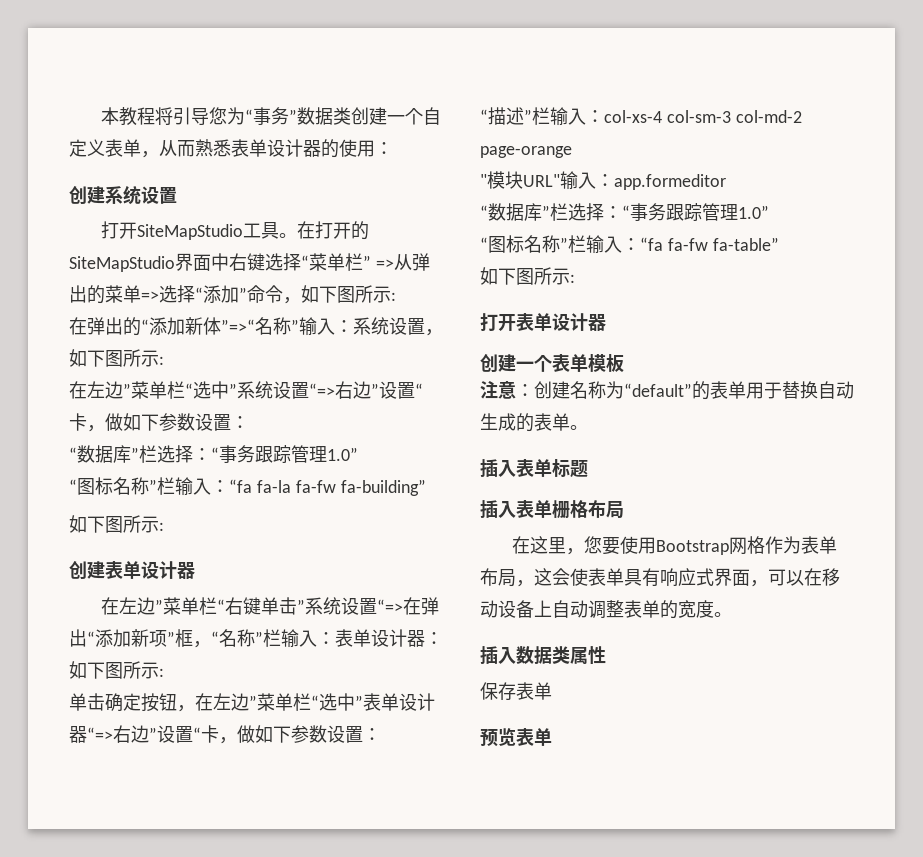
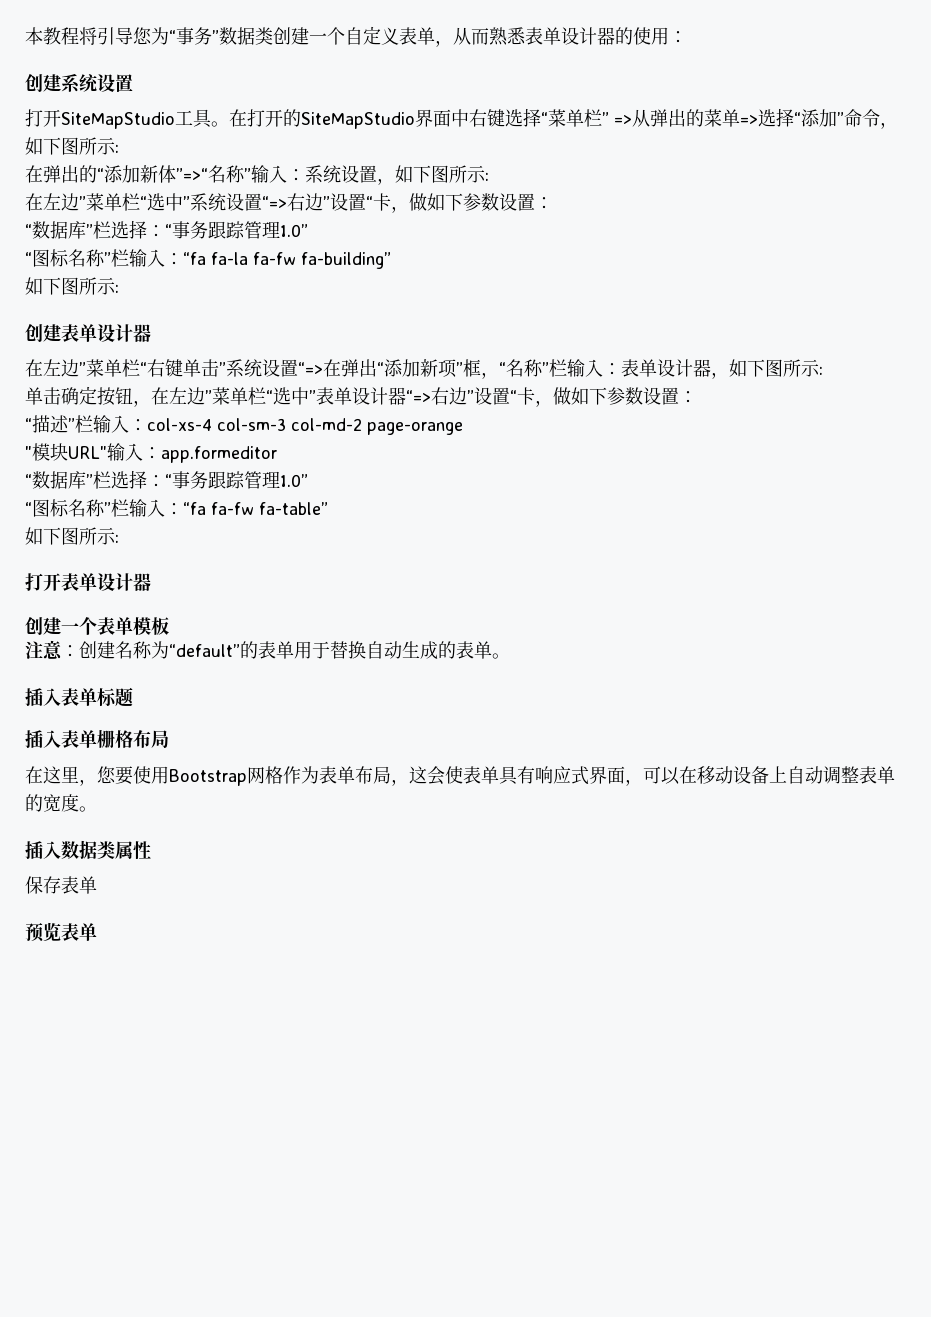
[425,632,443,645] ： -> [711,372,729,379] ，

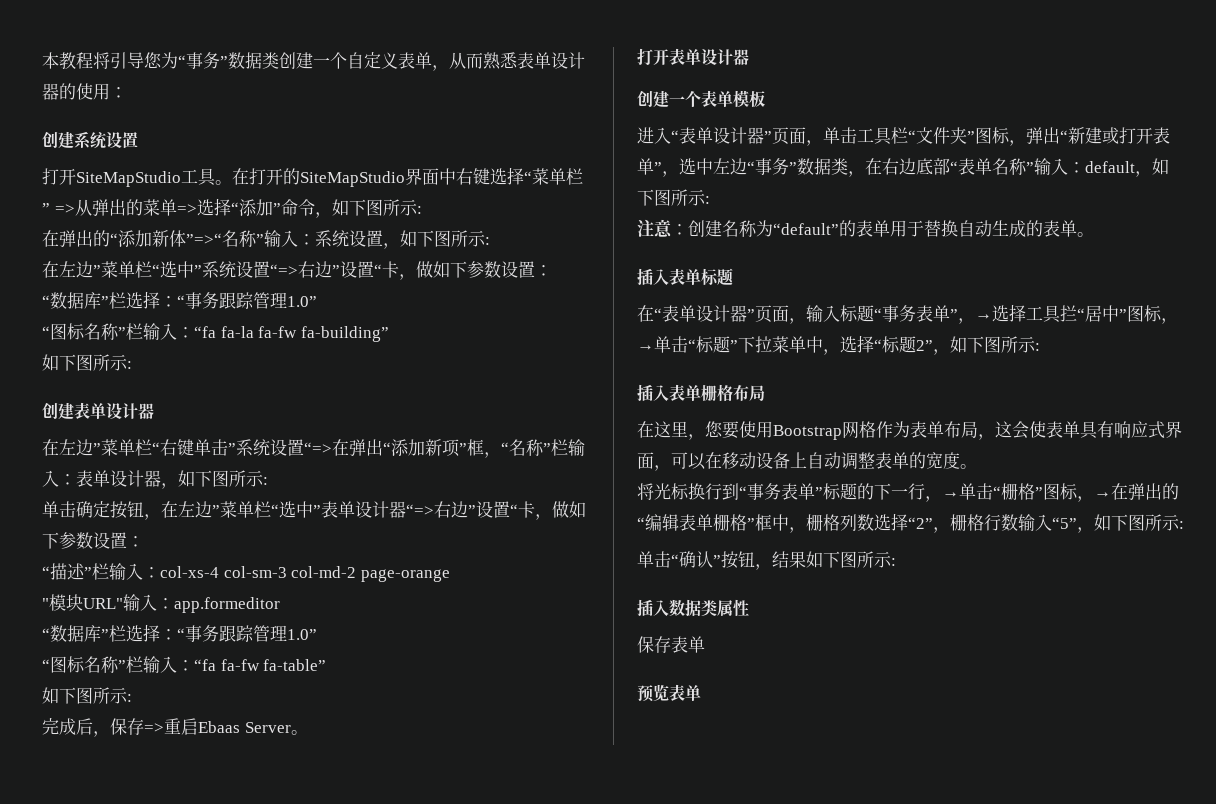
(119, 538) none -> [42,718,308,737] // 完成后，保存=>重启Ebaas Server。
(169, 626) none -> [637,127,1170,146] [637,158,1169,177] [637,189,710,206] // 进入“表单设计器”页面，单击工具栏“文件夹”图标，弹出“新建或打开表单”，选中左边“事务”数据类，在右边底部“表单名称”输入：default，如下图所示:
(133, 697) none -> [637,304,1178,324] [637,335,1040,355] // 在“表单设计器”页面，输入标题“事务表单”，→选择工具拦“居中”图标，→单击“标题”下拉菜单中，选择“标题2”，如下图所示:
(97, 809) none -> [637,483,1179,502] [637,513,1184,533] [637,551,896,570] // 将光标换行到“事务表单”标题的下一行，→单击“栅格”图标，→在弹出的“编辑表单栅格”框中，栅格列数选择“2”，栅格行数输入“5”，如下图所示: // 单击“确认”按钮，结果如下图所示:

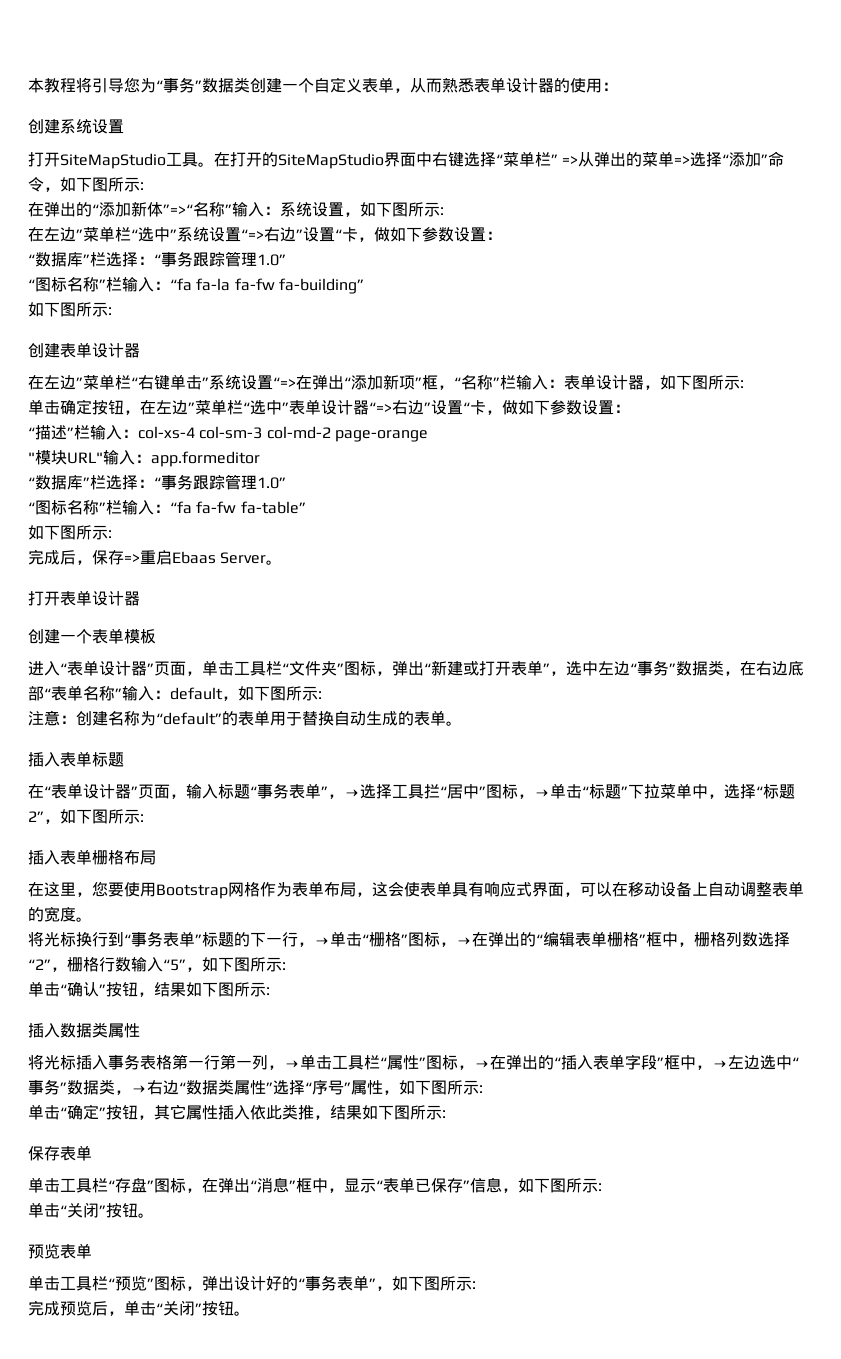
[637,636,705,653] [637,684,701,702] 保存表单 // 预览表单 -> [28,1054,799,1070] [28,1079,483,1095] [28,1104,446,1120] [28,1145,92,1161] [28,1177,602,1193] [28,1202,154,1218] [28,1243,92,1259] [28,1275,476,1291] [28,1300,250,1316] 将光标插入事务表格第一行第一列，→单击工具栏“属性”图标，→在弹出的“插入表单字段”框中，→左边选中“事务”数据类，→右边“数据类属性”选择“序号”属性，如下图所示: // 单击“确定”按钮，其它属性插入依此类推，结果如下图所示: // 保存表单 // 单击工具栏“存盘”图标，在弹出“消息”框中，显示“表单已保存”信息，如下图所示: // 单击“关闭”按钮。 // 预览表单 // 单击工具栏“预览”图标，弹出设计好的“事务表单”，如下图所示: // 完成预览后，单击“关闭”按钮。

